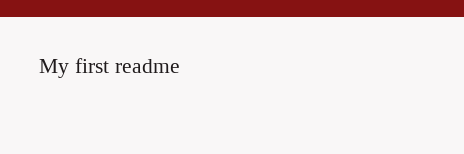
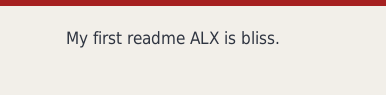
(180, 66) none -> [190,31,280,45] ALX is bliss.

